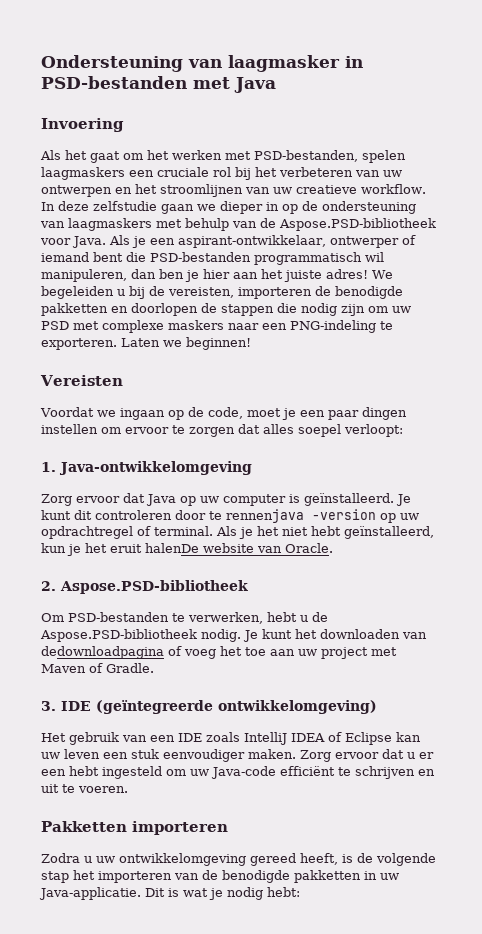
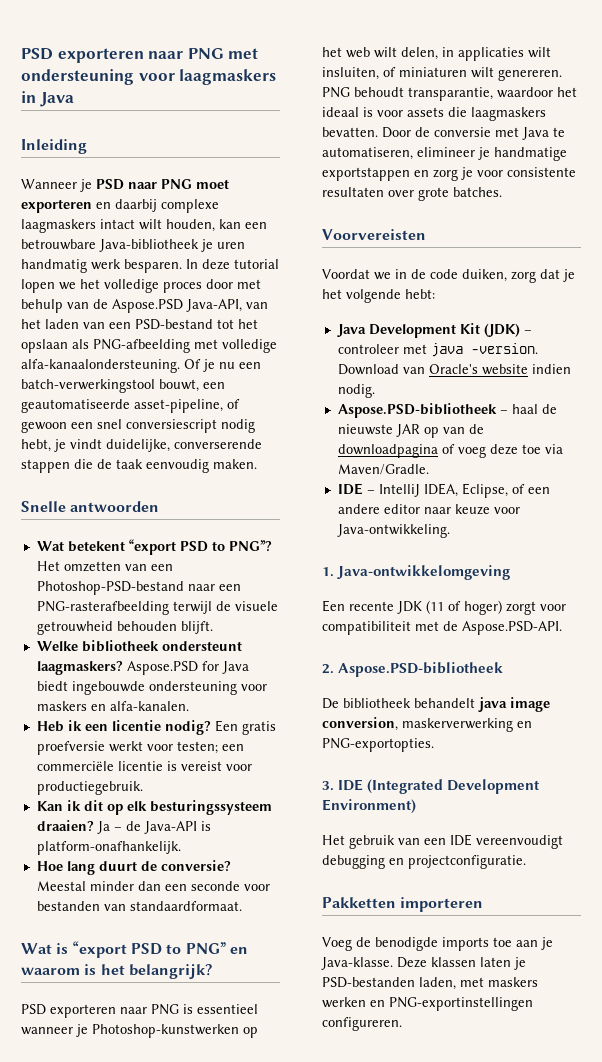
[41,55,363,72] [41,76,276,93] [41,118,124,132] [40,150,406,163] [41,167,402,180] [41,184,426,197] [41,201,416,214] [40,218,436,231] [40,235,416,248] [41,252,384,265] [41,269,393,282] [41,286,403,299] [41,303,411,316] [41,320,393,333] [41,337,251,350] [40,375,123,386] [40,407,407,420] [41,424,403,437] [41,461,252,475] [41,493,411,506] [41,509,419,523] [41,526,434,539] [41,543,333,556] [41,580,248,594] [41,612,328,624] [40,629,427,642] [41,646,397,659] [41,663,154,673] Ondersteuning van laagmasker in PSD-bestanden met Java // Invoering // Als het gaat om het werken met PSD-bestanden, spelen laagmaskers een cruciale rol bij het verbeteren van uw ontwerpen en het stroomlijnen van uw creatieve workflow. In deze zelfstudie gaan we dieper in op de ondersteuning van laagmaskers met behulp van de Aspose.PSD-bibliotheek voor Java. Als je een aspirant-ontwikkelaar, ontwerper of iemand bent die PSD-bestanden programmatisch wil manipuleren, dan ben je hier aan het juiste adres! We begeleiden u bij de vereisten, importeren de benodigde pakketten en doorlopen de stappen die nodig zijn om uw PSD met complexe maskers naar een PNG-indeling te exporteren. Laten we beginnen! // Vereisten // Voordat we ingaan op de code, moet je een paar dingen instellen om ervoor te zorgen dat alles soepel verloopt: // 1. Java-ontwikkelomgeving // Zorg ervoor dat Java op uw computer is geïnstalleerd. Je kunt dit controleren door te rennenjava -version op uw opdrachtregel of terminal. Als je het niet hebt geïnstalleerd, kun je het eruit halenDe website van Oracle. // 2. Aspose.PSD-bibliotheek // Om PSD-bestanden te verwerken, hebt u de Aspose.PSD-bibliotheek nodig. Je kunt het downloaden van dedownloadpagina of voeg het toe aan uw project met Maven of Gradle. -> [21,48,259,63] [21,69,277,85] [21,91,74,107] [21,139,87,154] [21,179,229,192] [21,199,219,213] [21,219,267,233] [21,239,245,252] [21,259,279,273] [21,279,261,293] [21,299,268,313] [21,319,258,330] [21,339,277,353] [21,359,261,373] [21,379,225,393] [21,399,240,413] [21,419,255,433] [21,439,262,452] [21,459,257,473] [21,501,160,512] [36,539,272,555] [36,561,173,572] [36,581,241,595] [36,601,278,615] [36,621,213,635] [36,640,242,652] [36,661,249,675] [36,681,267,695] [36,701,189,711] [36,720,276,735] [36,741,244,755] [36,761,252,771] [36,781,143,795] [36,800,272,815] [36,820,211,834] [36,841,181,855] [36,860,231,875] [36,881,270,891] [36,901,242,911] [21,941,248,958] [21,964,212,979] [21,1004,258,1018] [21,1024,258,1038] [322,47,551,61] [322,67,562,81] [322,87,577,101] [322,107,546,121] [322,127,565,140] [322,147,567,161] [322,167,576,181] [322,187,502,201] [322,229,426,240] [322,269,575,283] [322,289,435,303] [336,323,532,338] [337,343,538,357] [337,364,571,375] [337,384,375,398] [337,403,557,418] [337,424,484,438] [337,444,563,458] [337,464,429,475] [337,483,550,498] [337,504,520,515] [336,524,450,538] [322,565,511,580] [322,600,566,615] [322,621,562,635] [322,662,504,677] [322,697,550,712] [322,717,532,732] [322,738,434,752] PSD exporteren naar PNG met ondersteuning voor laagmaskers in Java // Inleiding // Wanneer je PSD naar PNG moet exporteren en daarbij complexe laagmaskers intact wilt houden, kan een betrouwbare Java‑bibliotheek je uren handmatig werk besparen. In deze tutorial lopen we het volledige proces door met behulp van de Aspose.PSD Java‑API, van het laden van een PSD‑bestand tot het opslaan als PNG‑afbeelding met volledige alfa‑kanaalondersteuning. Of je nu een batch‑verwerkingstool bouwt, een geautomatiseerde asset‑pipeline, of gewoon een snel conversiescript nodig hebt, je vindt duidelijke, converserende stappen die de taak eenvoudig maken. // Snelle antwoorden // Wat betekent “export PSD to PNG”? Het omzetten van een Photoshop‑PSD‑bestand naar een PNG‑rasterafbeelding terwijl de visuele getrouwheid behouden blijft. // Welke bibliotheek ondersteunt laagmaskers? Aspose.PSD for Java biedt ingebouwde ondersteuning voor maskers en alfa‑kanalen. // Heb ik een licentie nodig? Een gratis proefversie werkt voor testen; een commerciële licentie is vereist voor productiegebruik. // Kan ik dit op elk besturingssysteem draaien? Ja – de Java‑API is platform‑onafhankelijk. // Hoe lang duurt de conversie? Meestal minder dan een seconde voor bestanden van standaardformaat. // Wat is “export PSD to PNG” en waarom is het belangrijk? // PSD exporteren naar PNG is essentieel wanneer je Photoshop‑kunstwerken op het web wilt delen, in applicaties wilt insluiten, of miniaturen wilt genereren. PNG behoudt transparantie, waardoor het ideaal is voor assets die laagmaskers bevatten. Door de conversie met Java te automatiseren, elimineer je handmatige exportstappen en zorg je voor consistente resultaten over grote batches. // Voorvereisten // Voordat we in de code duiken, zorg dat je het volgende hebt: // Java Development Kit (JDK) – controleer met java -version. Download van Oracle's website indien nodig. // Aspose.PSD‑bibliotheek – haal de nieuwste JAR op van de downloadpagina of voeg deze toe via Maven/Gradle. // IDE – IntelliJ IDEA, Eclipse, of een andere editor naar keuze voor Java‑ontwikkeling. // 1. Java‑ontwikkelomgeving // Een recente JDK (11 of hoger) zorgt voor compatibiliteit met de Aspose.PSD‑API. // 2. Aspose.PSD‑bibliotheek // De bibliotheek behandelt java image conversion, maskerverwerking en PNG‑exportopties.
[96,700,377,714] (geïntegreerde ontwikkelomgeving) -> [367,779,541,794] [322,799,416,814] (Integrated Development Environment)
[206,732,421,745] [41,749,434,762] [41,766,435,779] [41,784,128,793] [41,821,228,835] [41,853,436,866] [41,870,399,883] [39,887,300,900] zoals IntelliJ IDEA of Eclipse kan uw leven een stuk eenvoudiger maken. Zorg ervoor dat u er een hebt ingesteld om uw Java-code efficiënt te schrijven en uit te voeren. // Pakketten importeren // Zodra u uw ontwikkelomgeving gereed heeft, is de volgende stap het importeren van de benodigde pakketten in uw Java-applicatie. Dit is wat je nodig hebt: -> [476,835,563,849] [322,855,526,869] [322,897,484,912] [322,937,553,951] [321,957,526,970] [322,977,538,990] [322,997,533,1011] [322,1017,402,1031] vereenvoudigt debugging en projectconfiguratie. // Pakketten importeren // Voeg de benodigde imports toe aan je Java‑klasse. Deze klassen laten je PSD‑bestanden laden, met maskers werken en PNG‑exportinstellingen configureren.

